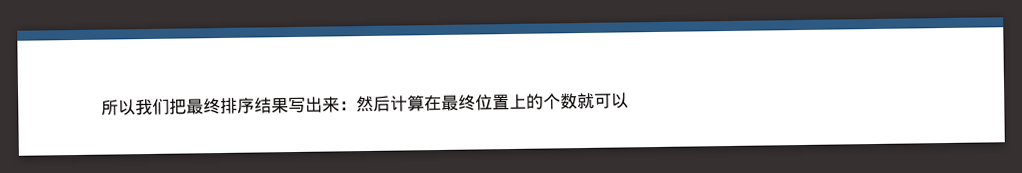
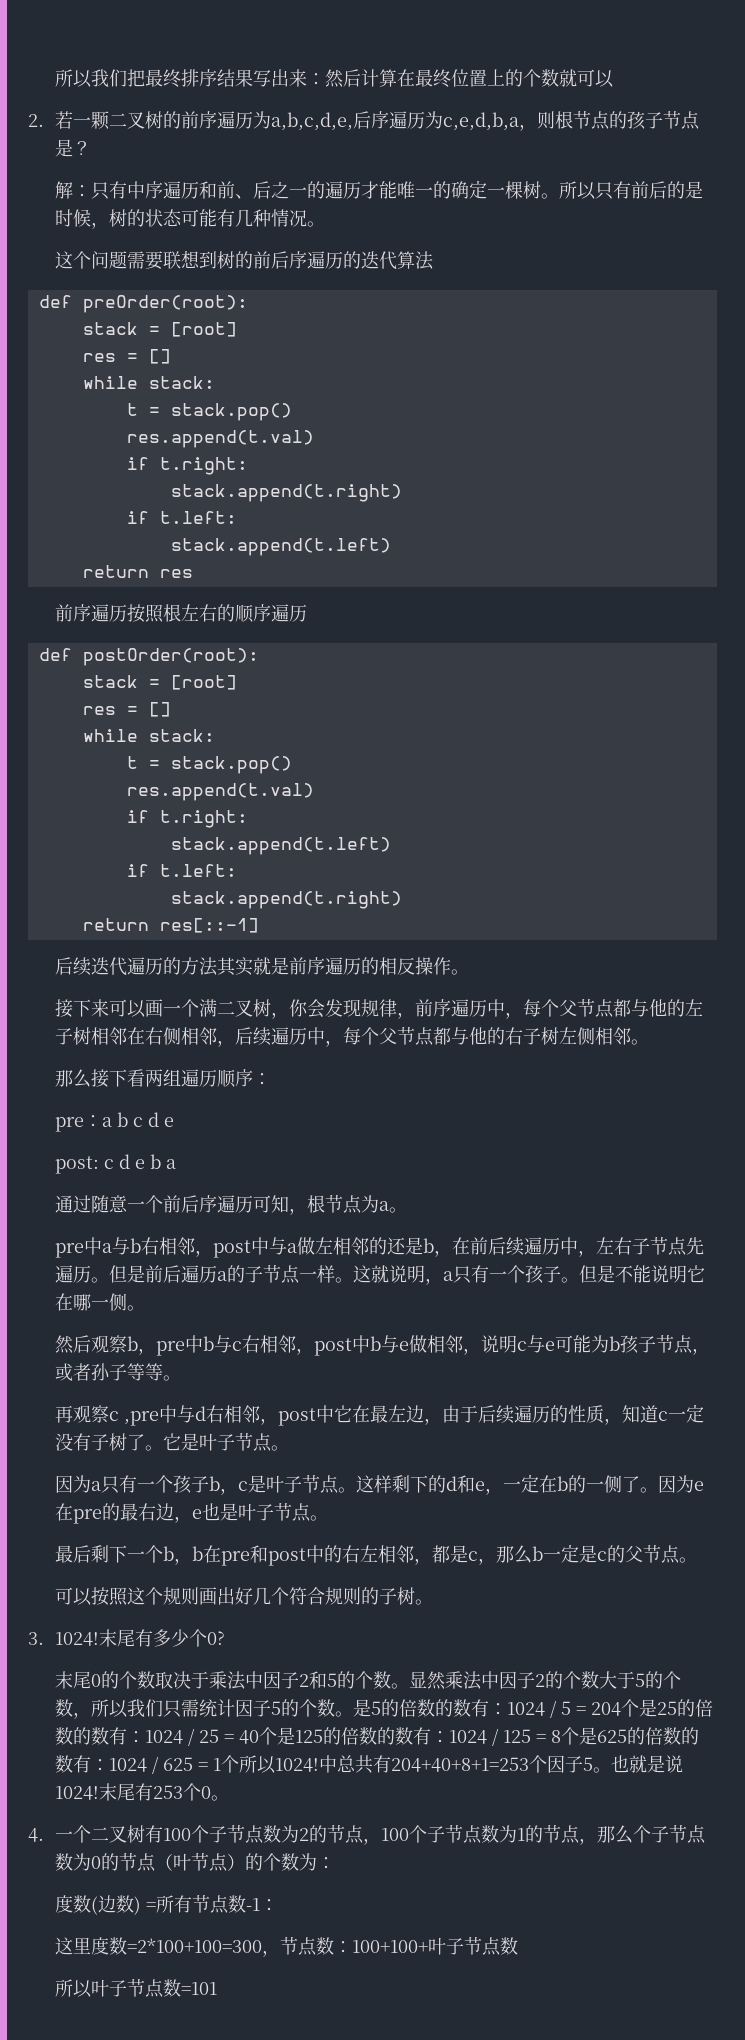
(630, 100) none -> [28,111,701,131] [55,139,92,157] [55,180,704,200] [55,209,326,229] [55,250,435,270] [38,295,248,313] [82,322,237,337] [82,349,171,364] [82,376,215,389] [126,403,292,421] [126,430,314,448] [126,457,248,475] [170,484,402,502] [126,511,237,524] [170,538,391,556] [82,565,193,578] [55,604,308,623] [38,648,259,666] [82,675,237,690] [82,702,171,717] [82,729,215,742] [126,756,292,774] [126,783,314,801] [126,810,248,828] [170,837,391,855] [126,864,237,877] [170,891,402,909] [82,918,259,933] [55,957,470,976] [55,999,704,1019] [55,1027,650,1047] [55,1069,272,1088] [55,1112,175,1132] [55,1154,177,1174] [55,1195,408,1215] [55,1237,705,1258] [55,1265,706,1285] [55,1293,146,1311] [55,1335,711,1356] [55,1363,182,1381] [55,1404,705,1426] [55,1433,290,1452] [55,1474,705,1495] [55,1503,329,1524] [55,1544,698,1566] [55,1587,434,1606] [28,1629,226,1647] [55,1671,682,1690] [55,1699,714,1719] [55,1727,700,1746] [55,1755,684,1774] [55,1783,230,1801] [28,1825,707,1845] [55,1853,336,1872] [55,1895,279,1915] [55,1937,519,1957] [55,1979,218,1998] // 2.若一颗二叉树的前序遍历为a,b,c,d,e,后序遍历为c,e,d,b,a，则根节点的孩子节点是？ // 解：只有中序遍历和前、后之一的遍历才能唯一的确定一棵树。所以只有前后的是时候，树的状态可能有几种情况。 // 这个问题需要联想到树的前后序遍历的迭代算法 // def preOrder(root): // stack = [root] // res = [] // while stack: // t = stack.pop() // res.append(t.val) // if t.right: // stack.append(t.right) // if t.left: // stack.append(t.left) // return res // 前序遍历按照根左右的顺序遍历 // def postOrder(root): // stack = [root] // res = [] // while stack: // t = stack.pop() // res.append(t.val) // if t.right: // stack.append(t.left) // if t.left: // stack.append(t.right) // return res[::-1] // 后续迭代遍历的方法其实就是前序遍历的相反操作。 // 接下来可以画一个满二叉树，你会发现规律，前序遍历中，每个父节点都与他的左子树相邻在右侧相邻，后续遍历中，每个父节点都与他的右子树左侧相邻。 // 那么接下看两组遍历顺序： // pre：a b c d e // post: c d e b a // 通过随意一个前后序遍历可知，根节点为a。 // pre中a与b右相邻，post中与a做左相邻的还是b，在前后续遍历中，左右子节点先遍历。但是前后遍历a的子节点一样。这就说明，a只有一个孩子。但是不能说明它在哪一侧。 // 然后观察b，pre中b与c右相邻，post中b与e做相邻，说明c与e可能为b孩子节点，或者孙子等等。 // 再观察c ,pre中与d右相邻，post中它在最左边，由于后续遍历的性质，知道c一定没有子树了。它是叶子节点。 // 因为a只有一个孩子b，c是叶子节点。这样剩下的d和e，一定在b的一侧了。因为e在pre的最右边，e也是叶子节点。 // 最后剩下一个b，b在pre和post中的右左相邻，都是c，那么b一定是c的父节点。 // 可以按照这个规则画出好几个符合规则的子树。 // 3. 1024!末尾有多少个0? // 末尾0的个数取决于乘法中因子2和5的个数。显然乘法中因子2的个数大于5的个数，所以我们只需统计因子5的个数。是5的倍数的数有：1024 / 5 = 204个是25的倍数的数有：1024 / 25 = 40个是125的倍数的数有：1024 / 125 = 8个是625的倍数的数有：1024 / 625 = 1个所以1024!中总共有204+40+8+1=253个因子5。也就是说1024!末尾有253个0。 // 4.一个二叉树有100个子节点数为2的节点，100个子节点数为1的节点，那么个子节点数为0的节点（叶节点）的个数为： // 度数(边数) =所有节点数-1： // 这里度数=2*100+100=300，节点数：100+100+叶子节点数 // 所以叶子节点数=101

